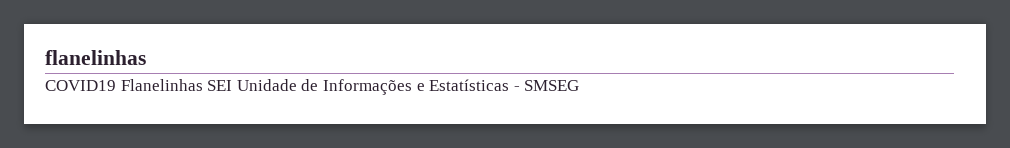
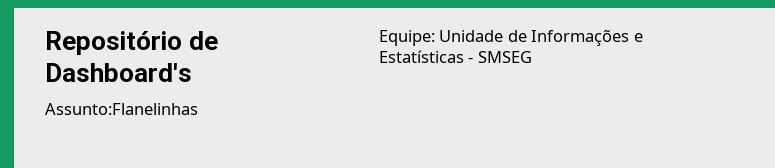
[45,50,146,65] [45,79,233,91] flanelinhas // COVID19 Flanelinhas SEI -> [45,31,219,55] [45,63,192,82] [45,103,198,115] [379,30,435,46] Repositório de Dashboard's // Assunto:Flanelinhas // Equipe:

